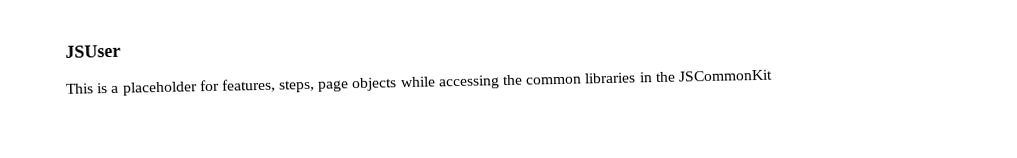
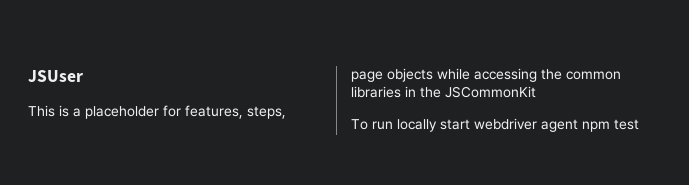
(773, 75) none -> [351,118,639,132] // To run locally start webdriver agent npm test

